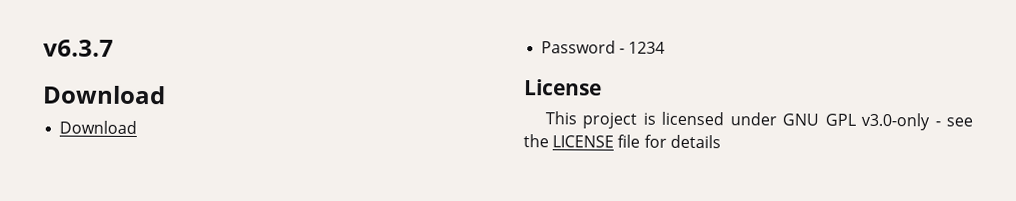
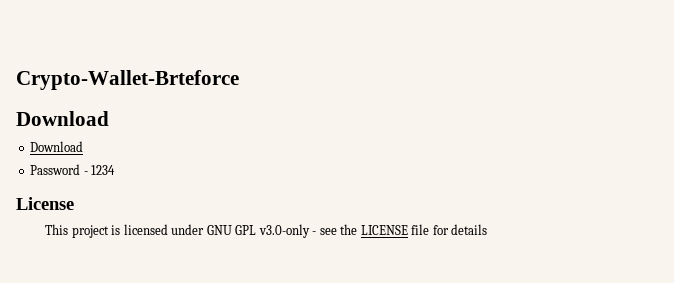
[43,39,114,57] v6.3.7 -> [16,70,239,90] Crypto-Wallet-Brteforce

